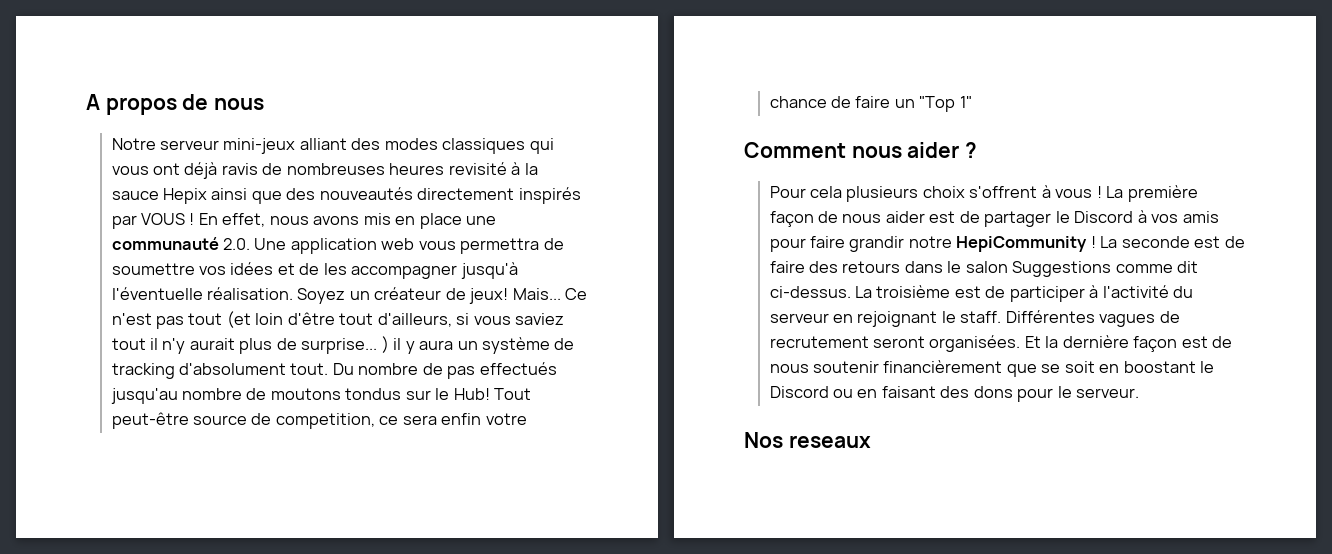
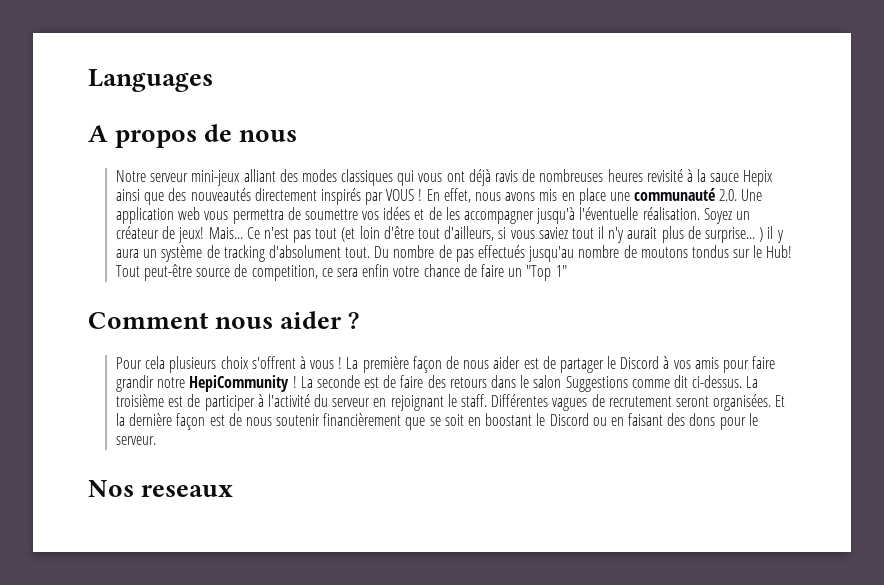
(86, 102) none -> [88,69,213,92] Languages //

